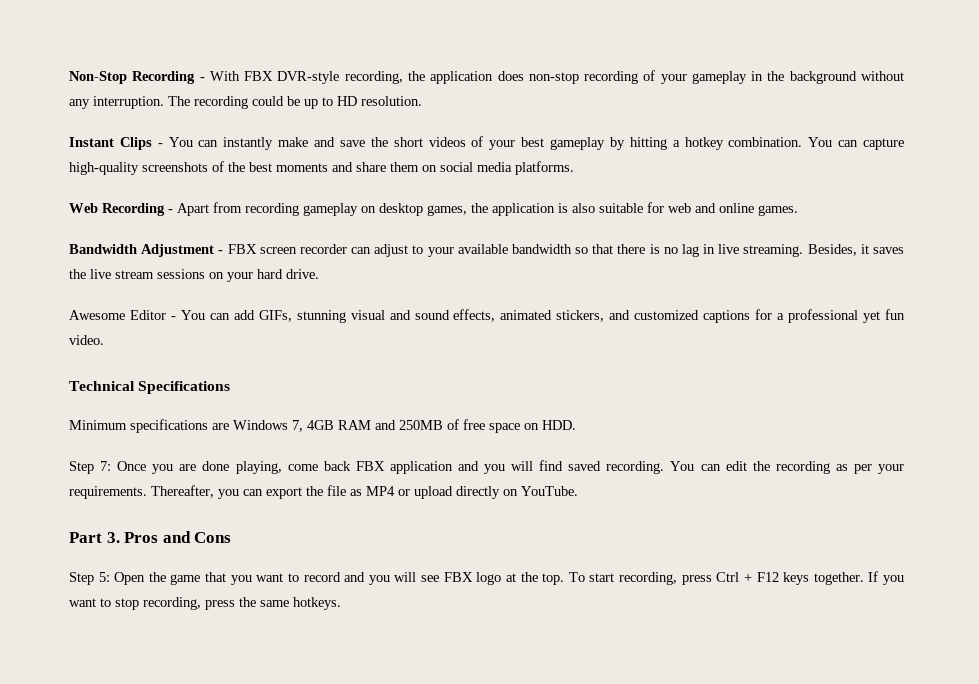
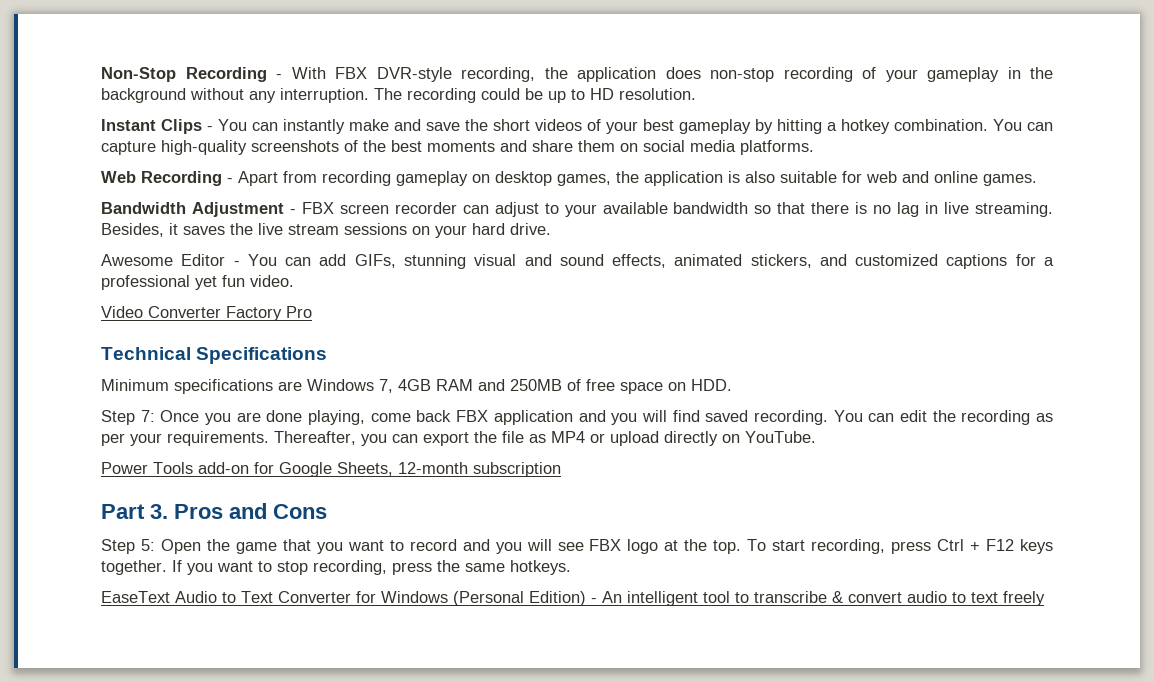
(104, 340) none -> [101,306,312,321] // Video Converter Factory Pro
(578, 491) none -> [101,462,561,477] // Power Tools add-on for Google Sheets, 12-month subscription
(341, 603) none -> [101,591,1045,606] // EaseText Audio to Text Converter for Windows (Personal Edition) - An intelligent tool to transcribe & convert audio to text freely

